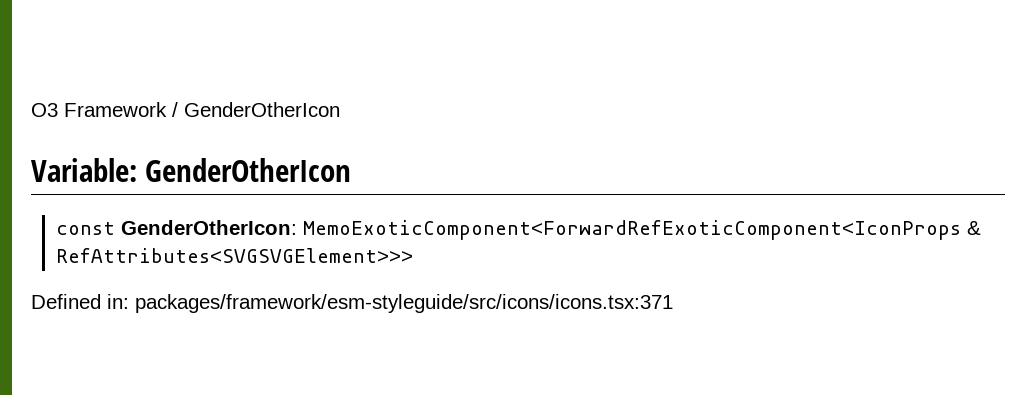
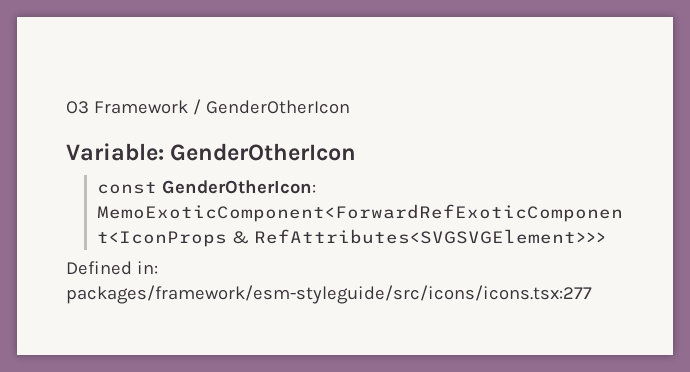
[135,294,673,313] packages/framework/esm-styleguide/src/icons/icons.tsx:371 -> [66,285,592,304] packages/framework/esm-styleguide/src/icons/icons.tsx:277

